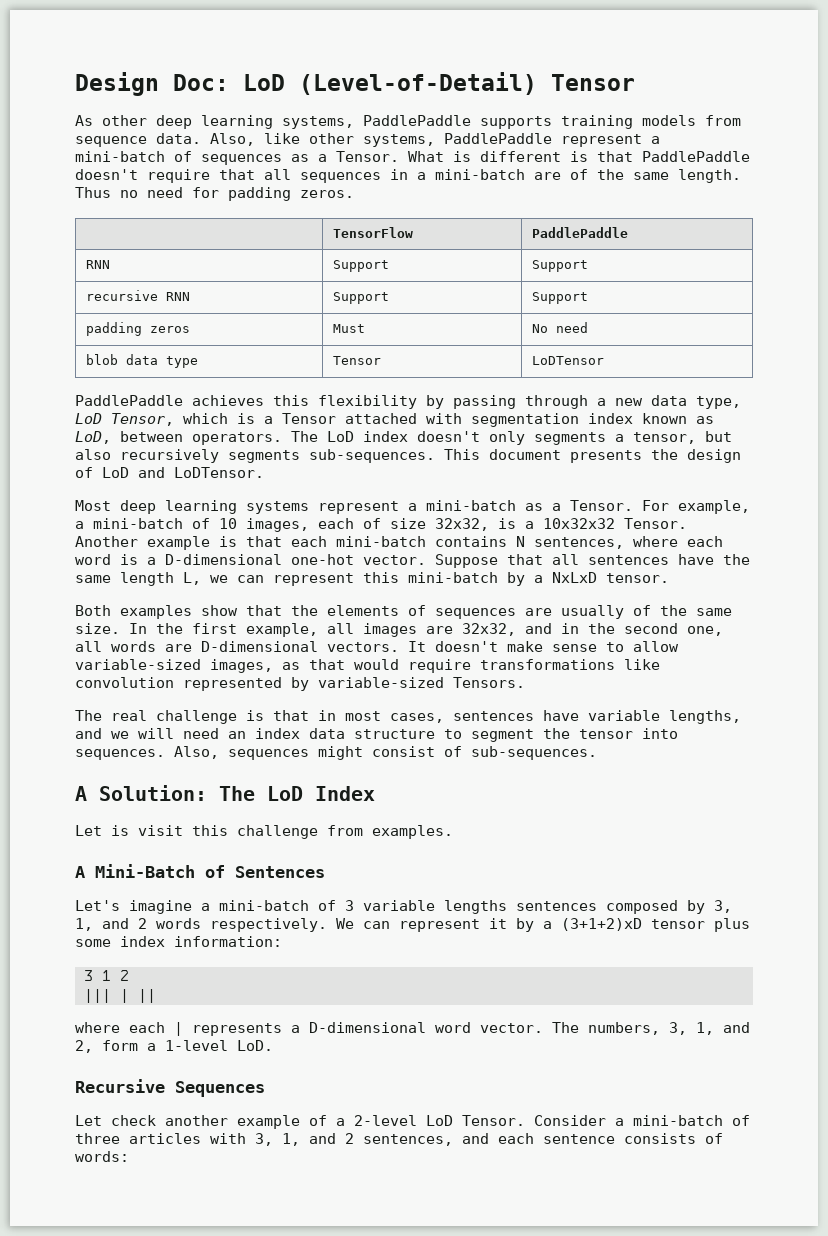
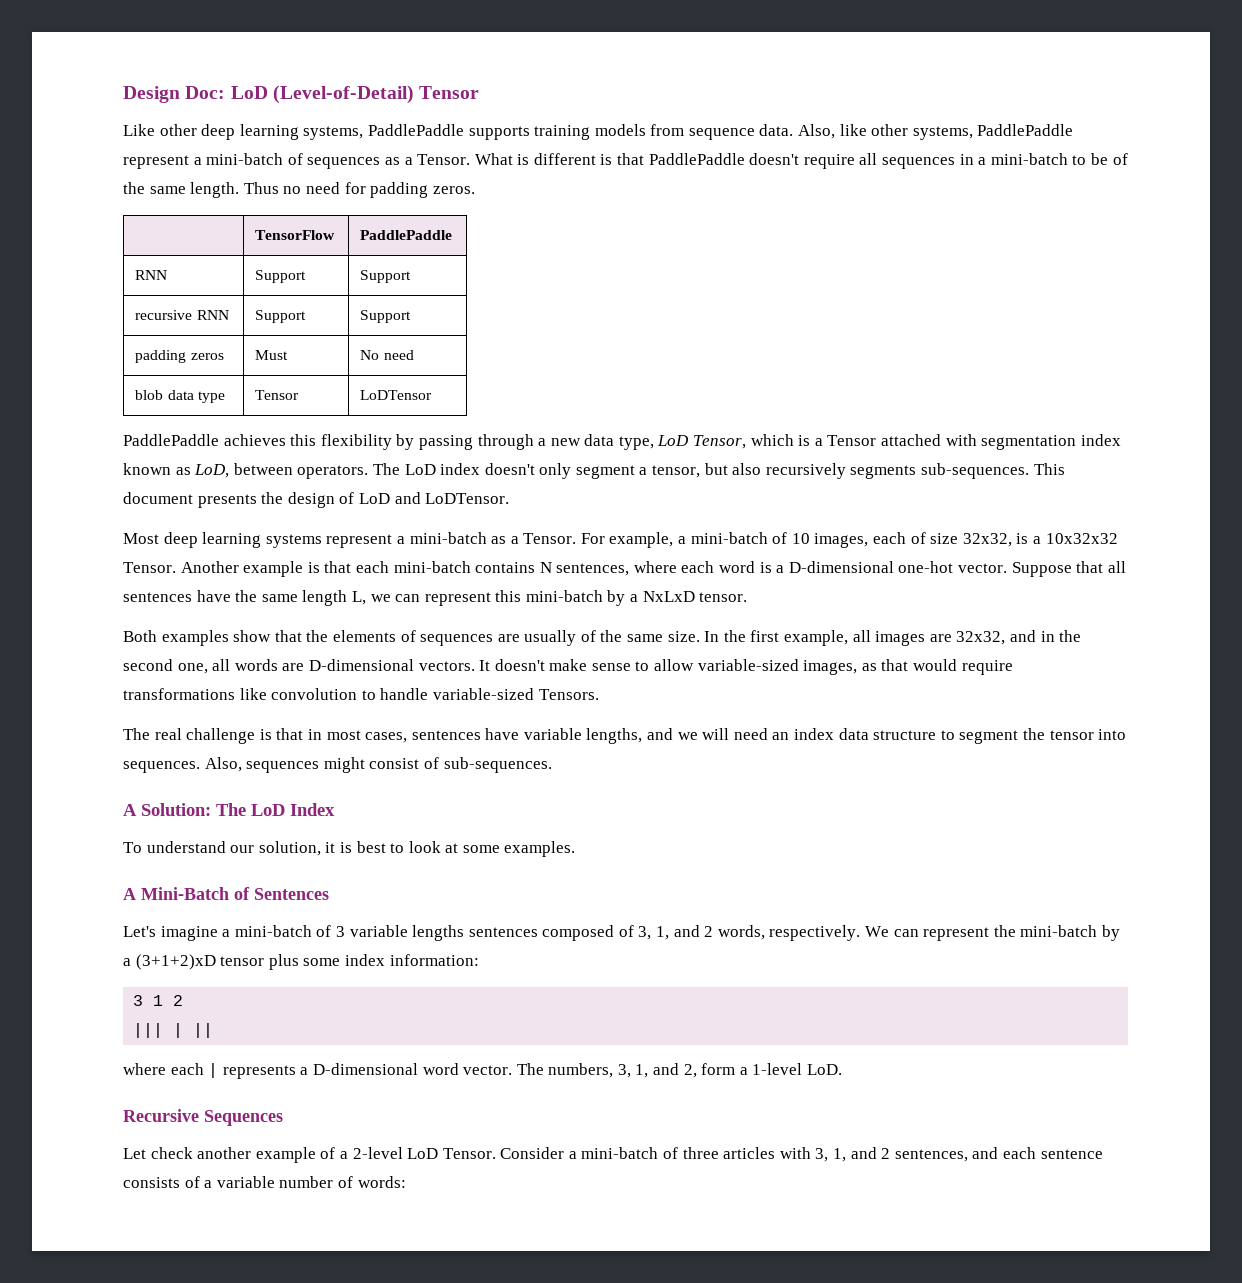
[75,115,93,126] As -> [123,124,155,136] Like
[219,169,255,180] that -> (855, 161) none
[534,172,561,180] are -> [1072,153,1108,165] to be
[534,432,606,445] segments -> [575,465,635,479] segment
[183,677,309,691] represented by -> [361,688,429,700] to handle
[75,825,363,839] Let is visit this challenge from -> [123,841,500,856] To understand our solution, it is best to look at some
[687,900,732,914] [75,918,201,931] by 3, 1, and 2 words -> [618,925,765,940] of 3, 1, and 2 words,
[489,918,507,929] it -> [993,925,1098,937] the mini-batch
(723, 1138) none -> [204,1176,353,1188] a variable number of

